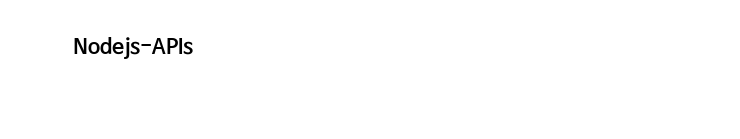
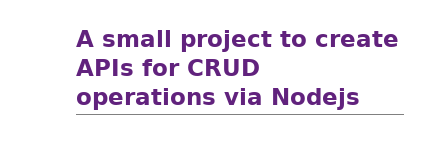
[73,37,193,60] Nodejs-APIs -> [76,30,399,52] [76,59,260,76] [76,88,360,110] A small project to create APIs for CRUD operations via Nodejs

